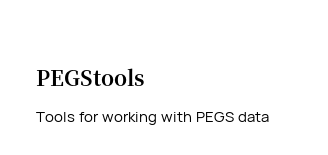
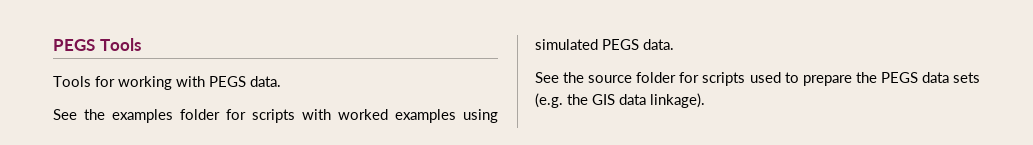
[36,68,144,86] PEGStools -> [53,38,141,51] PEGS Tools
[238,112,270,122] data -> [250,76,281,87] [53,109,498,123] [535,39,674,50] [535,72,980,86] [535,93,705,108] data. // See the examples folder for scripts with worked examples using simulated PEGS data. // See the source folder for scripts used to prepare the PEGS data sets (e.g. the GIS data linkage).

